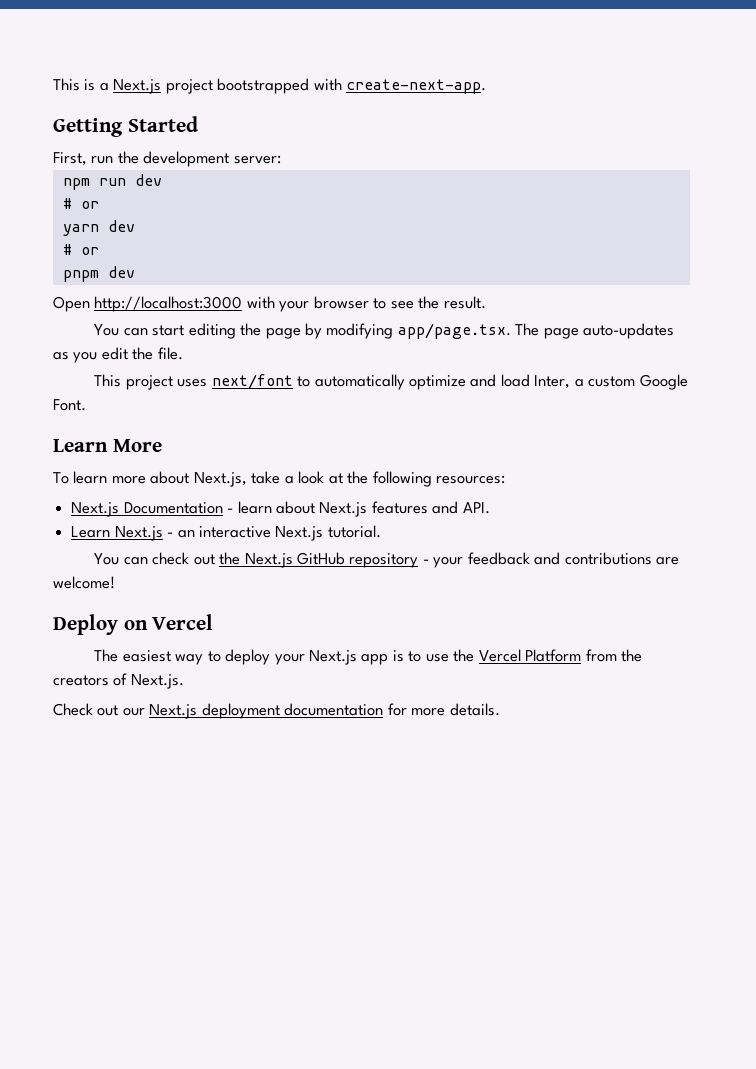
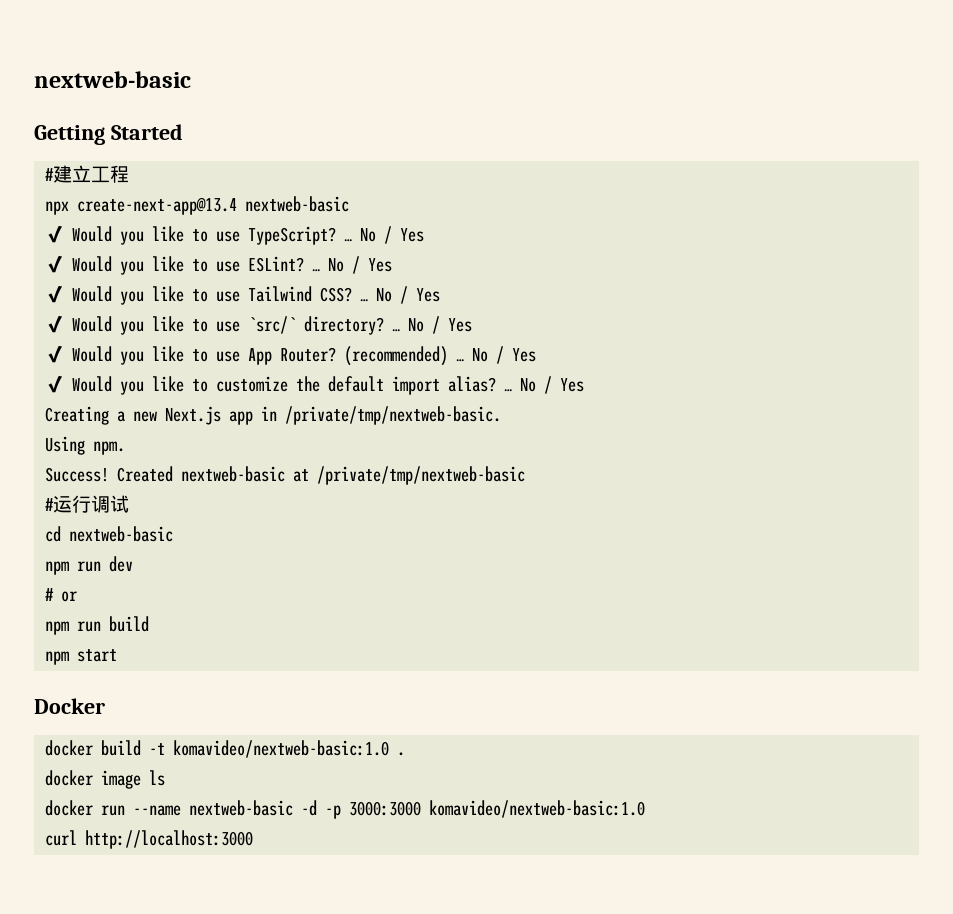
[53,78,487,94] [53,116,198,137] [53,151,281,167] This is a Next.js project bootstrapped with create-next-app. // Getting Started // First, run the development server: -> [34,71,191,88] [34,124,183,145] [45,165,130,183] [45,196,350,215] [45,225,425,245] [45,255,393,275] [45,285,441,305] [45,315,473,335] [45,345,537,366] [45,375,585,395] [45,406,502,425] [45,436,126,455] [45,466,526,485] [45,495,130,513] [45,526,174,542] nextweb-basic // Getting Started // #建立工程 // npx create-next-app@13.4 nextweb-basic // ✔ Would you like to use TypeScript? … No / Yes // ✔ Would you like to use ESLint? … No / Yes // ✔ Would you like to use Tailwind CSS? … No / Yes // ✔ Would you like to use `src/` directory? … No / Yes // ✔ Would you like to use App Router? (recommended) … No / Yes // ✔ Would you like to customize the default import alias? … No / Yes // Creating a new Next.js app in /private/tmp/nextweb-basic. // Using npm. // Success! Created nextweb-basic at /private/tmp/nextweb-basic // #运行调试 // cd nextweb-basic
[62,220,135,236] [62,244,99,255] [62,266,135,282] [53,296,486,312] [94,323,675,339] [53,347,183,363] [94,374,688,390] [53,399,86,411] [53,439,162,452] [53,471,506,487] [71,501,490,517] [71,525,381,541] [94,552,680,568] [53,576,115,589] [53,614,214,635] [94,649,643,665] [53,673,184,689] [53,703,500,719] yarn dev // # or // pnpm dev // Open http://localhost:3000 with your browser to see the result. // You can start editing the page by modifying app/page.tsx. The page auto-updates as you edit the file. // This project uses next/font to automatically optimize and load Inter, a custom Google Font. // Learn More // To learn more about Next.js, take a look at the following resources: // Next.js Documentation - learn about Next.js features and API. // Learn Next.js - an interactive Next.js tutorial. // You can check out the Next.js GitHub repository - your feedback and contributions are welcome! // Deploy on Vercel // The easiest way to deploy your Next.js app is to use the Vercel Platform from the creators of Next.js. // Check out our Next.js deployment documentation for more details. -> [45,616,150,635] [45,649,118,665] [34,698,105,714] [45,740,406,758] [45,770,166,789] [45,800,646,819] [45,830,254,849] npm run build // npm start // Docker // docker build -t komavideo/nextweb-basic:1.0 . // docker image ls // docker run --name nextweb-basic -d -p 3000:3000 komavideo/nextweb-basic:1.0 // curl http://localhost:3000

